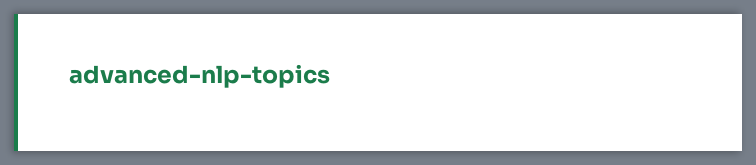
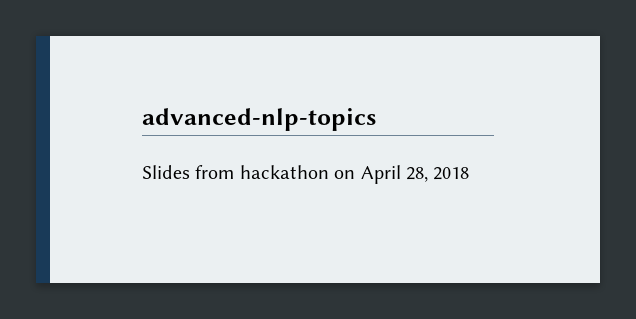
(330, 76) none -> [142,165,470,184] // Slides from hackathon on April 28, 2018

